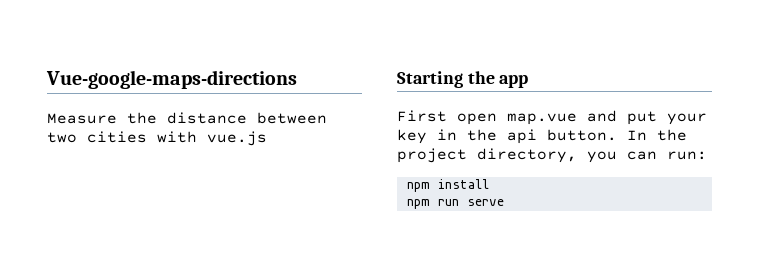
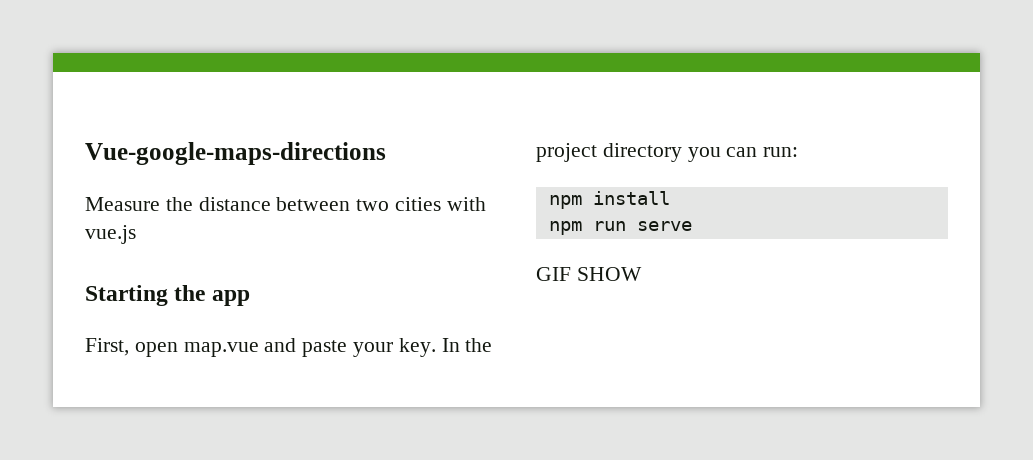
[397,110,447,122] First -> [85,338,129,356] First,
[627,111,707,125] [397,129,617,144] put your key in the api button. -> [302,338,436,357] paste your key.
[477,148,577,163] directory, -> [602,143,682,162] directory
(504, 202) none -> [536,267,642,281] // GIF SHOW

